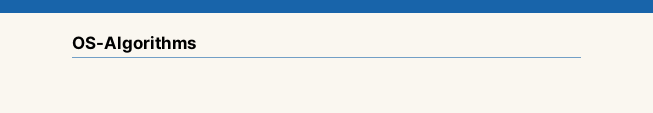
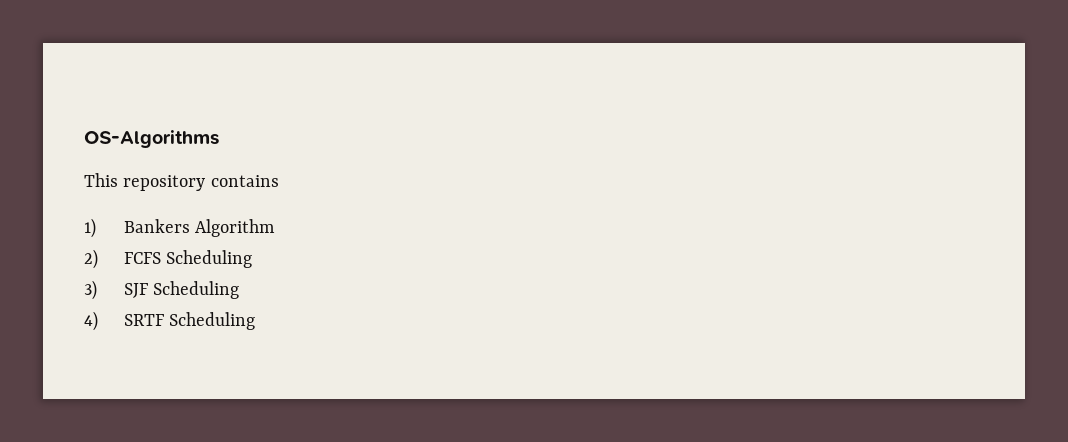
(196, 44) none -> [84,173,279,191] [84,218,276,238] [84,249,253,269] [84,280,240,300] [84,311,256,331] // This repository contains // 1) Bankers Algorithm // 2) FCFS Scheduling // 3) SJF Scheduling // 4) SRTF Scheduling

